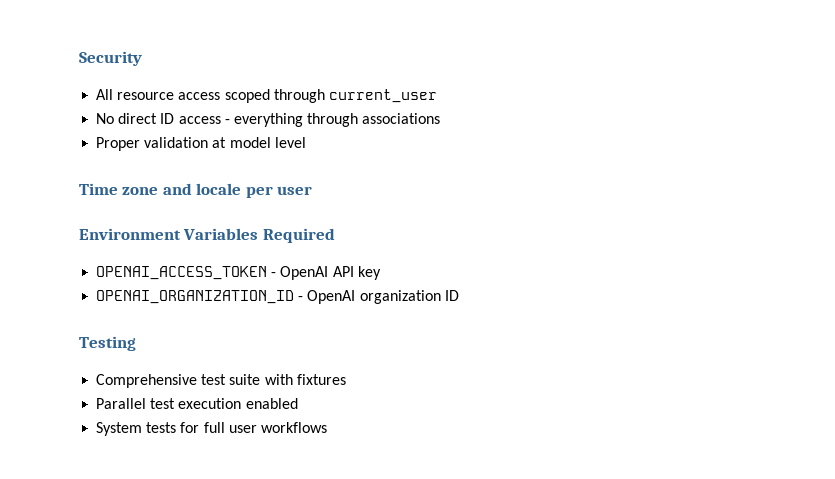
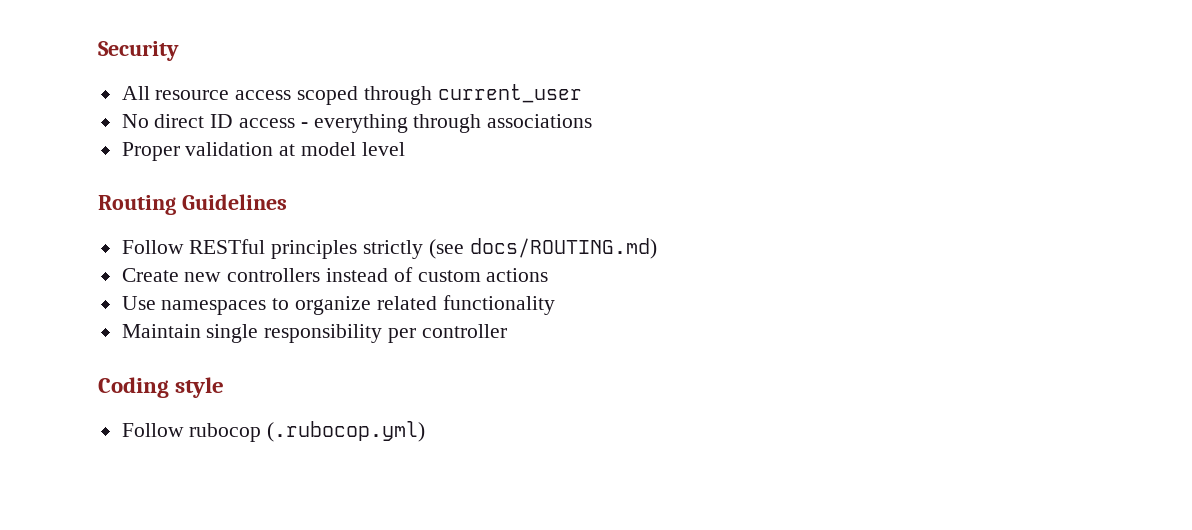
[79,183,313,198] [79,228,335,243] [96,266,381,280] [96,290,459,304] [79,336,136,351] [96,374,346,388] [96,398,298,409] [96,422,327,436] Time zone and locale per user // Environment Variables Required // OPENAI_ACCESS_TOKEN - OpenAI API key // OPENAI_ORGANIZATION_ID - OpenAI organization ID // Testing // Comprehensive test suite with fixtures // Parallel test execution enabled // System tests for full user workflows -> [98,194,287,215] [121,238,657,259] [121,267,549,282] [121,295,555,315] [121,324,507,343] [98,377,225,398] [121,421,426,442] Routing Guidelines // Follow RESTful principles strictly (see docs/ROUTING.md) // Create new controllers instead of custom actions // Use namespaces to organize related functionality // Maintain single responsibility per controller // Coding style // Follow rubocop (.rubocop.yml)

